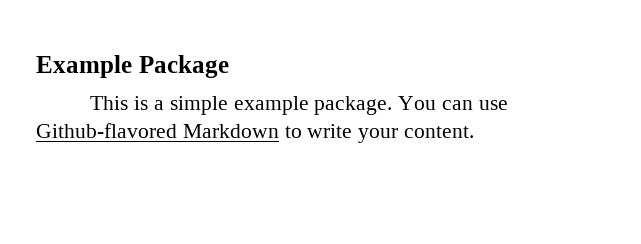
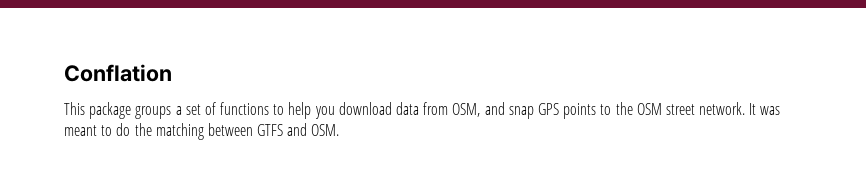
[36,55,229,78] Example Package -> [64,64,172,82] Conflation
[134,96,508,115] [36,123,475,143] is a simple example package. You can use Github-flavored Markdown to write your content. -> [89,102,781,119] [64,123,340,140] package groups a set of functions to help you download data from OSM, and snap GPS points to the OSM street network. It was meant to do the matching between GTFS and OSM.

